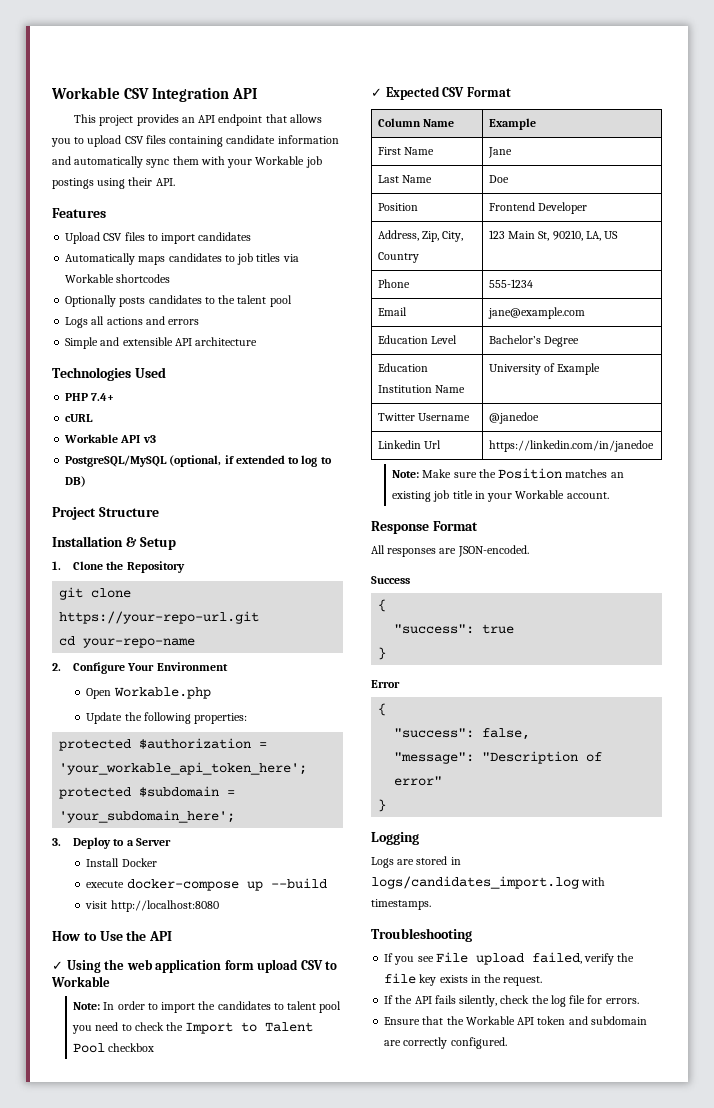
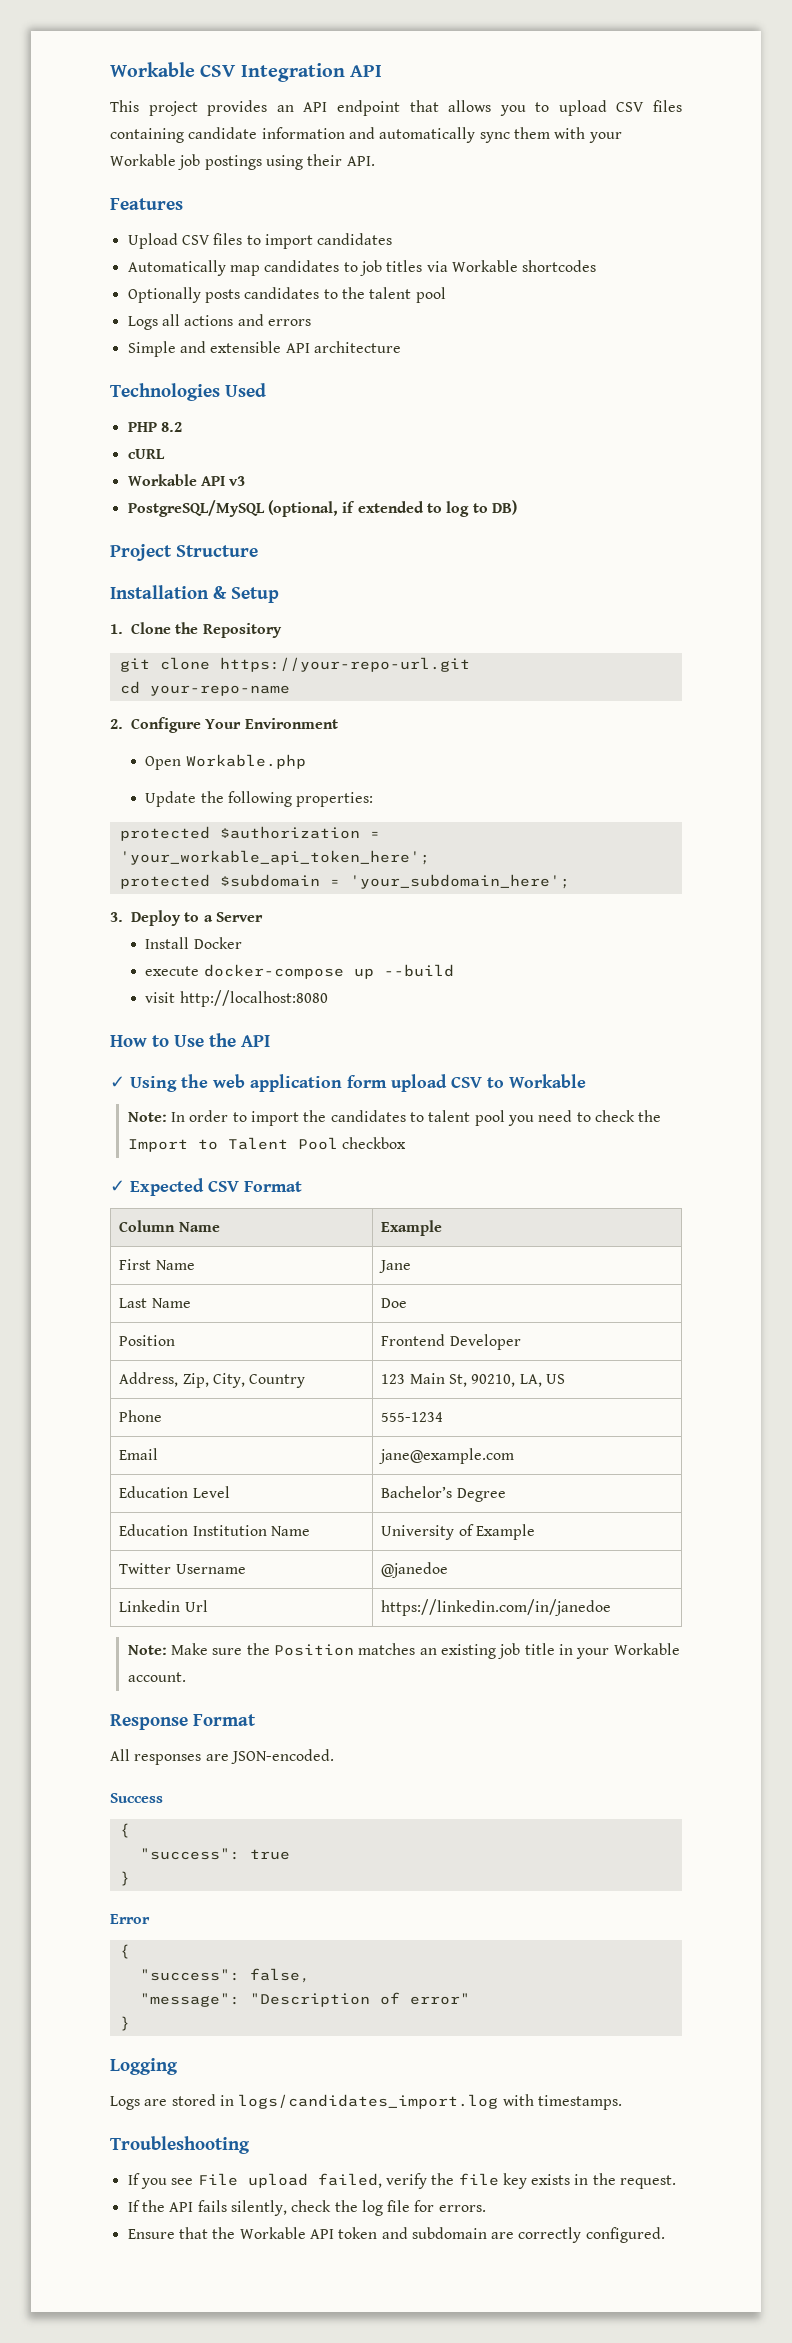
[138,256,166,265] maps -> [229,265,260,276] map
[91,393,115,401] 7.4+ -> [160,422,182,432] 8.2

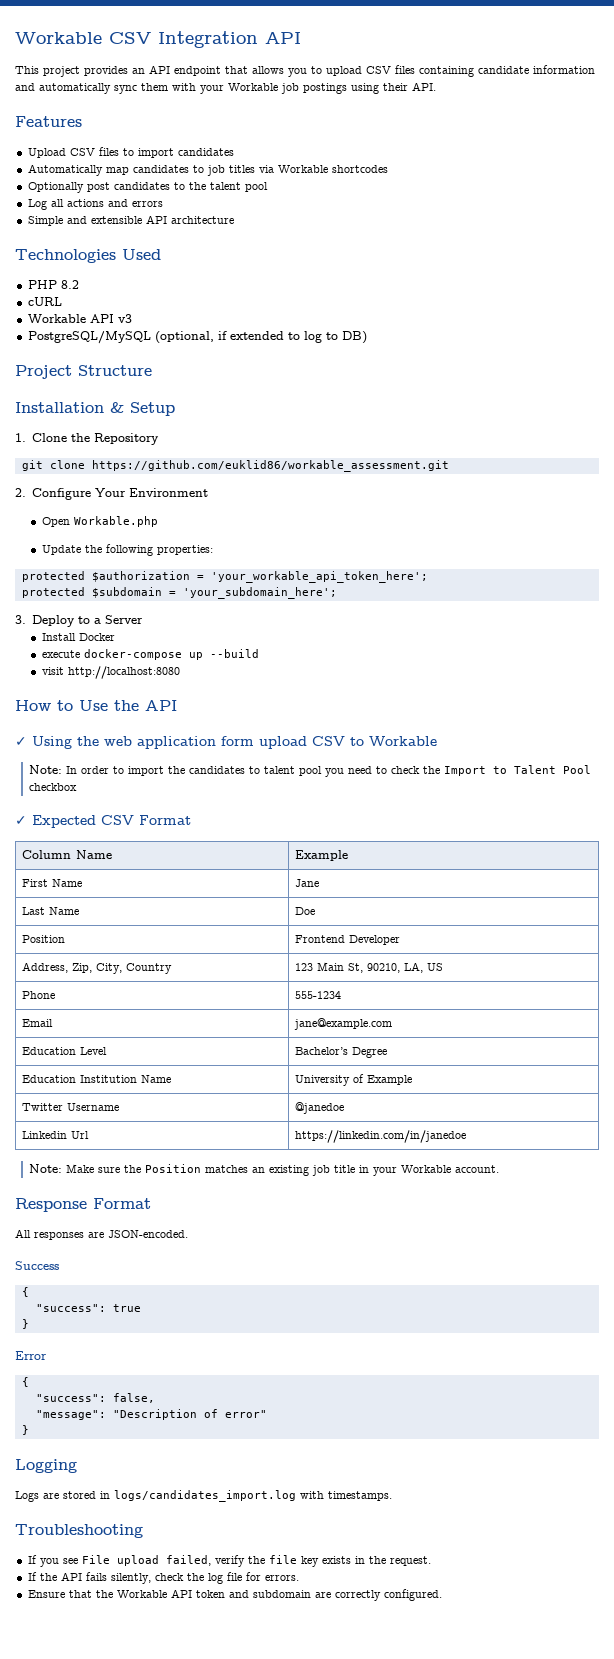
[204,289,240,303] posts -> [86,182,110,192] post
[127,316,158,330] Logs -> [27,199,47,210] Log
[219,657,470,672] [119,681,290,696] https://your-repo-url.git // cd your-repo-name -> [91,460,449,472] https://github.com/euklid86/workable_assessment.git

